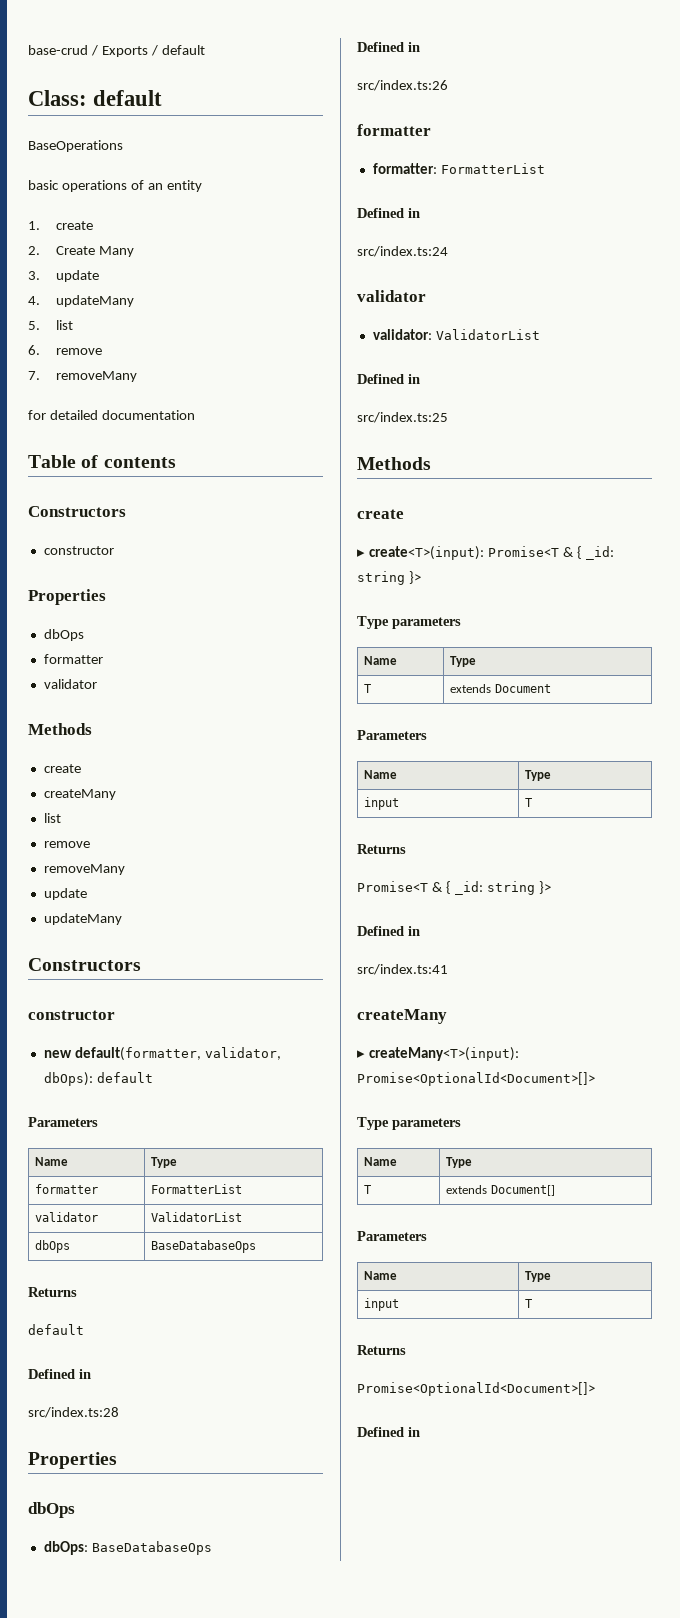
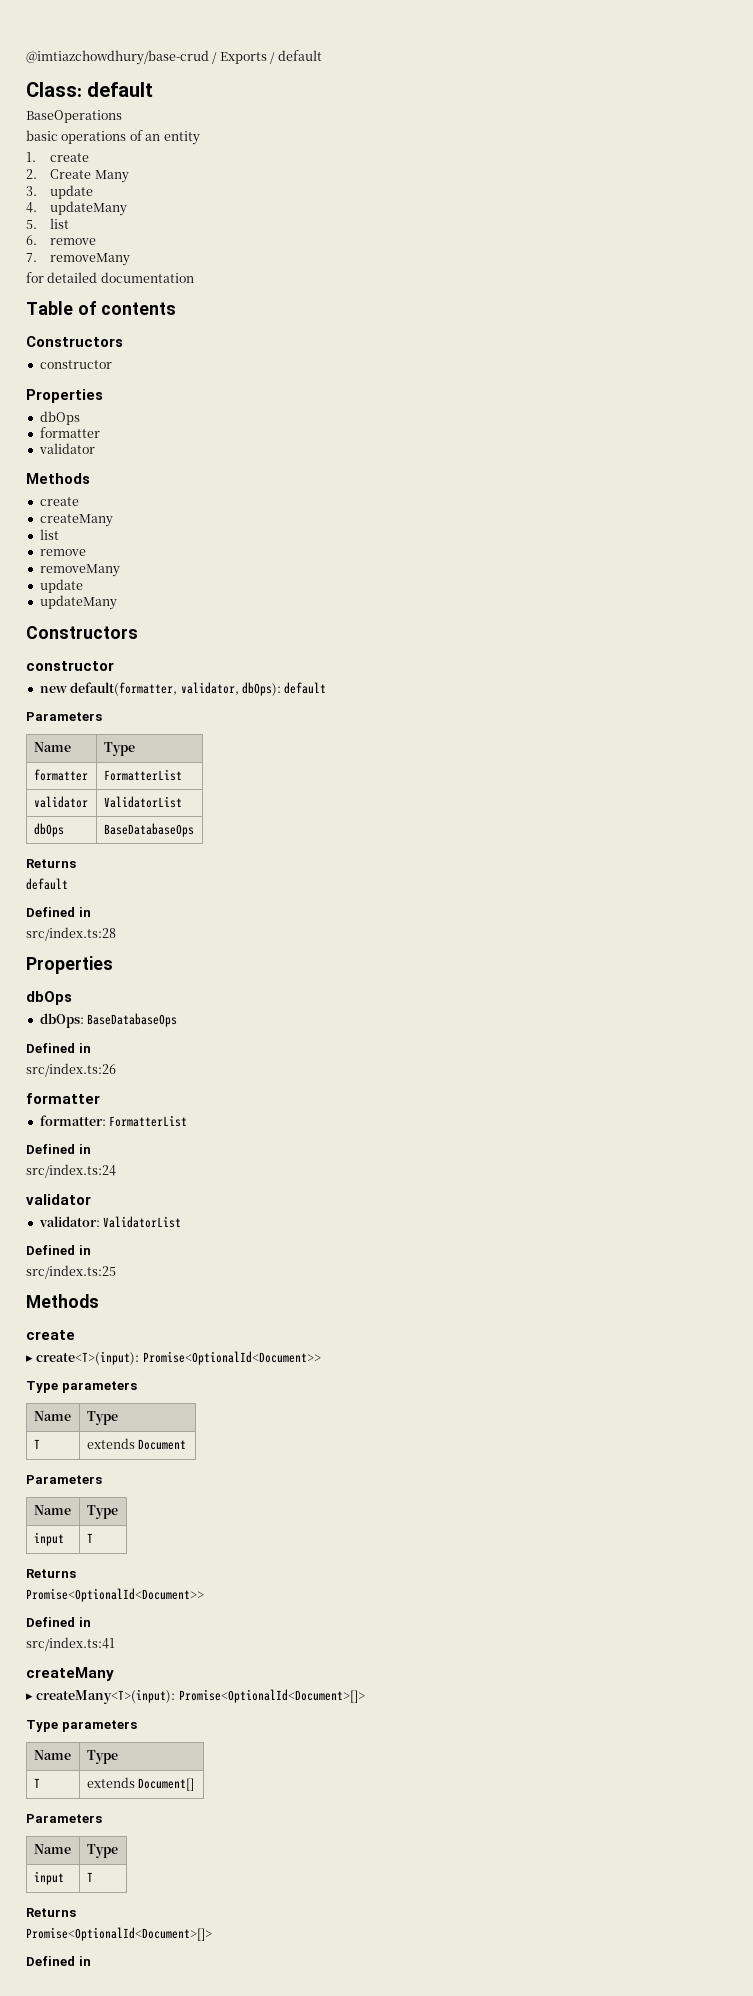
[28,45,88,55] base-crud -> [26,50,209,65] @imtiazchowdhury/base-crud
[487,546,614,560] [357,571,421,585] Promise<T & { _id: string }> -> [142,1351,321,1365] Promise<OptionalId<Document>>
[357,881,551,895] Promise<T & { _id: string }> -> [26,1588,204,1602] Promise<OptionalId<Document>>

